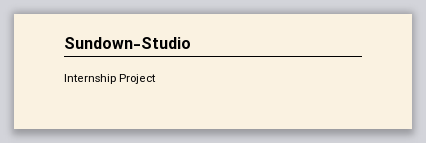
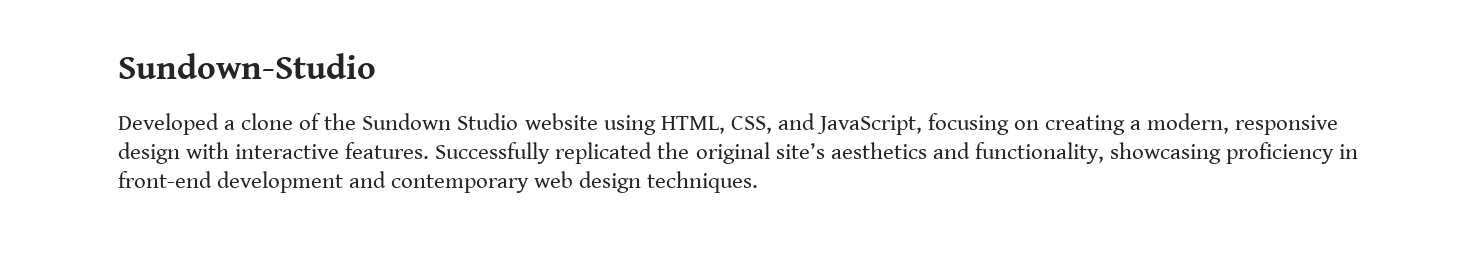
[64,74,157,84] Internship Project -> [118,113,1339,135] [118,142,1359,164] [118,171,759,193] Developed a clone of the Sundown Studio website using HTML, CSS, and JavaScript, focusing on creating a modern, responsive design with interactive features. Successfully replicated the original site’s aesthetics and functionality, showcasing proficiency in front-end development and contemporary web design techniques.

